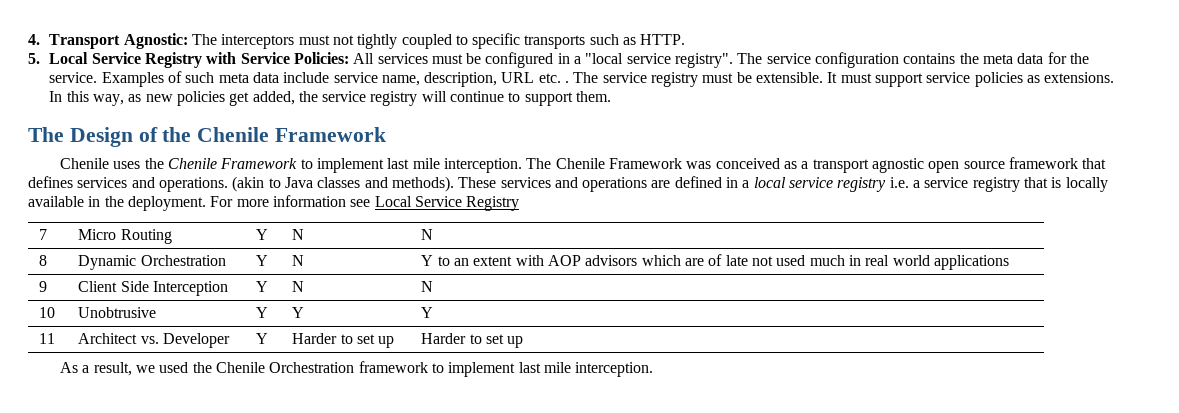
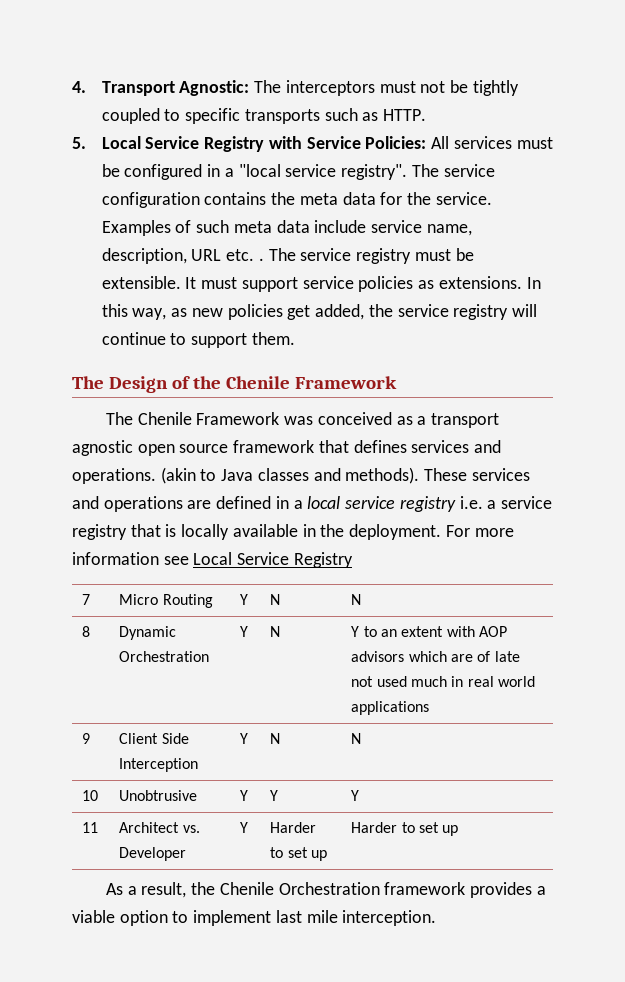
(354, 40) none -> [450,80,469,93] be
[60,158,522,173] Chenile uses the Chenile Framework to implement last mile interception. -> (397, 382) none
[136,362,189,373] we used -> (187, 890) none
(428, 367) none -> [469,882,546,898] [72,910,168,926] provides a viable option

